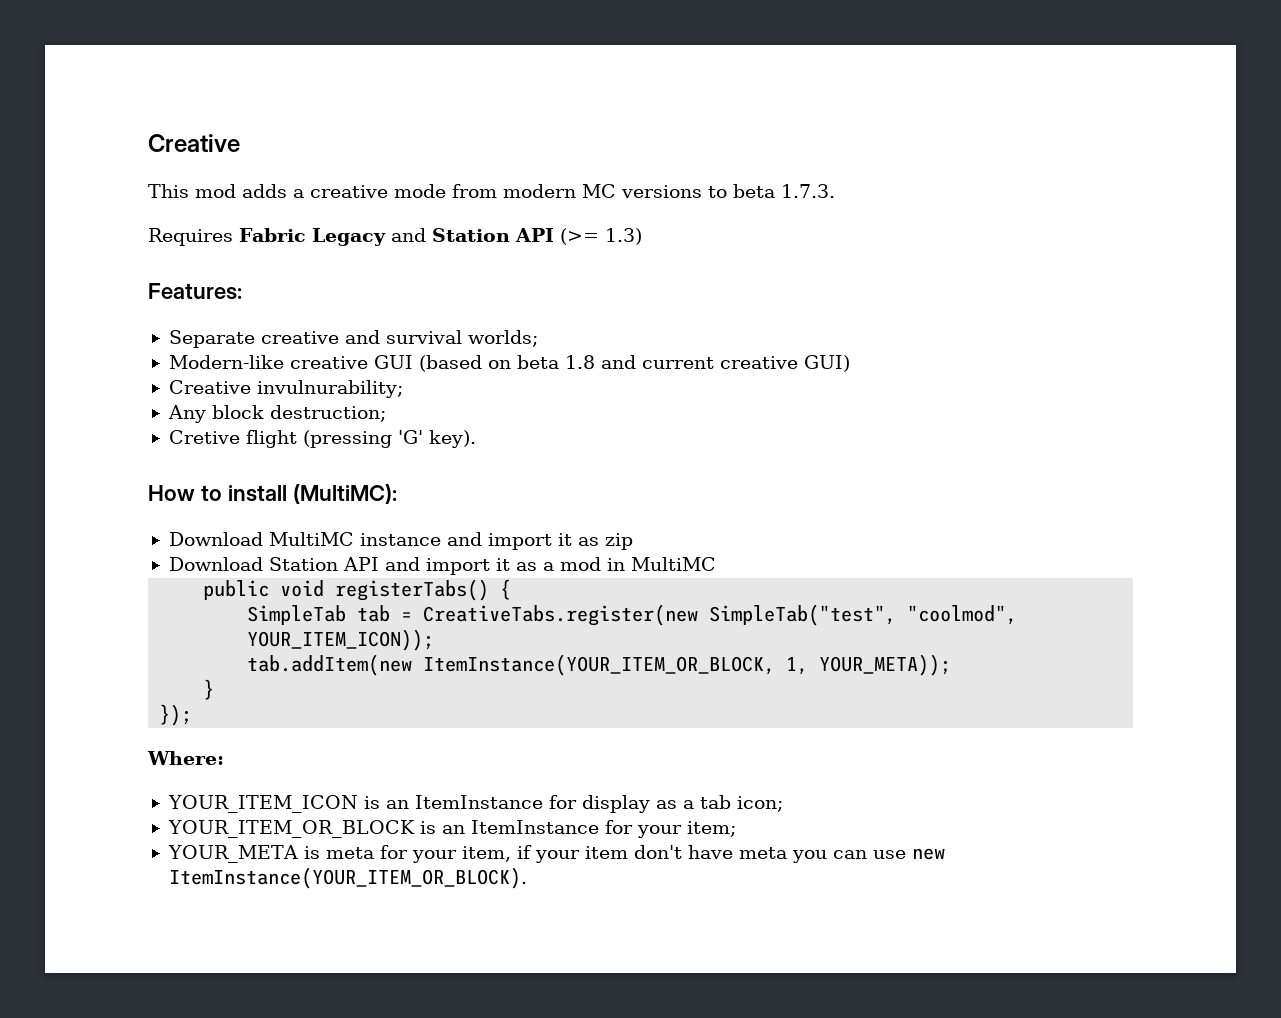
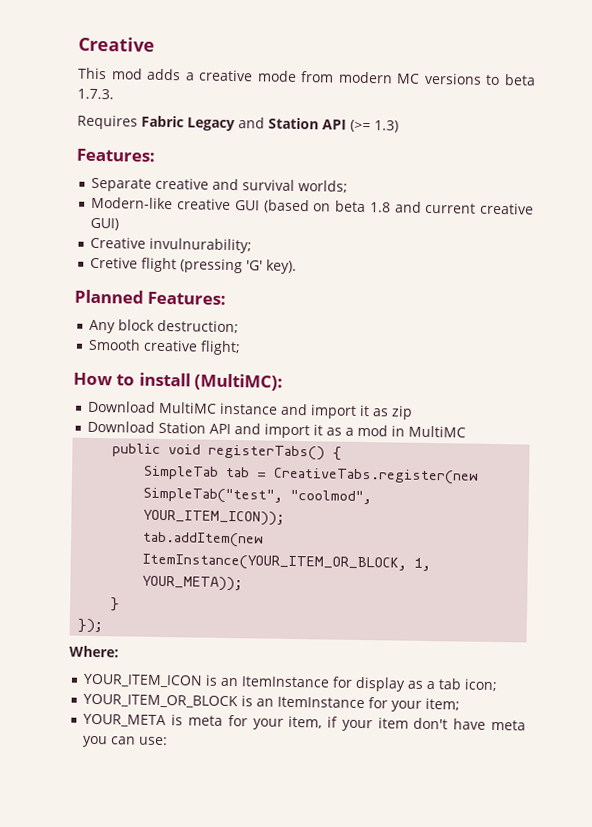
[167,405,386,423] // Any block destruction; -> (253, 245) none
(476, 439) none -> [74,289,227,305] [89,319,240,334] [88,338,242,356] // Planned Features: // Any block destruction; // Smooth creative flight;
[872,848,945,860] [168,867,527,889] use new ItemInstance(YOUR_ITEM_OR_BLOCK). -> [139,736,169,746] use:

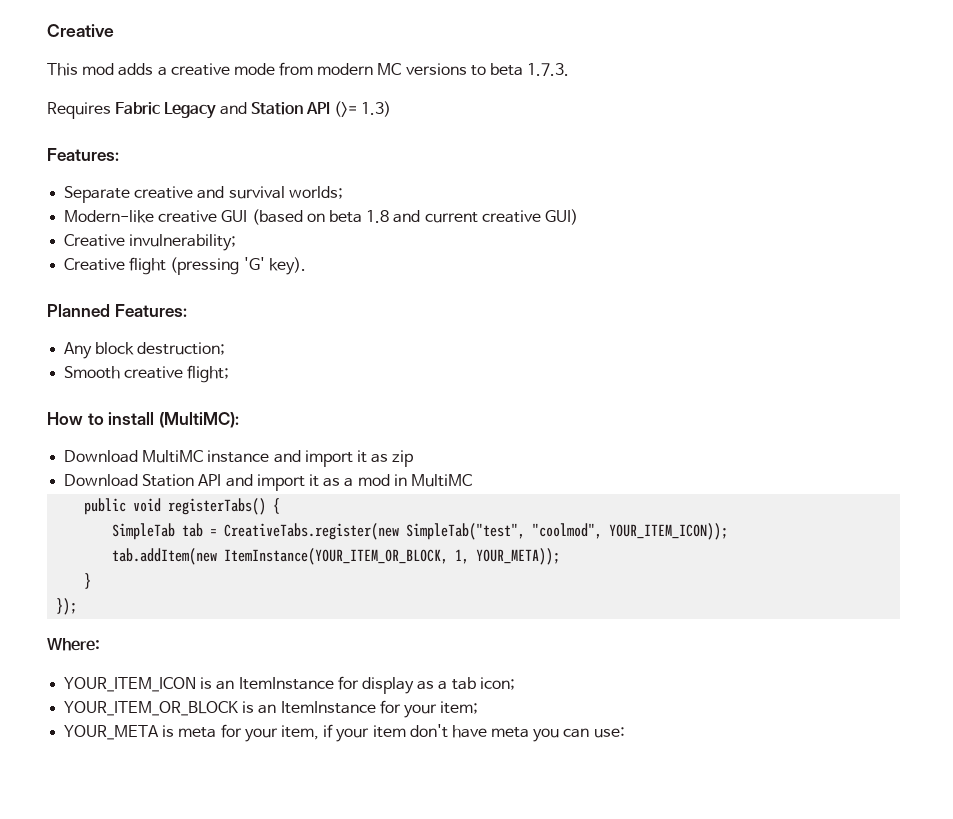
[149,237,253,254] [90,256,139,269] invulnurability; // Cretive -> [129,234,237,251] [64,258,126,271] invulnerability; // Creative

